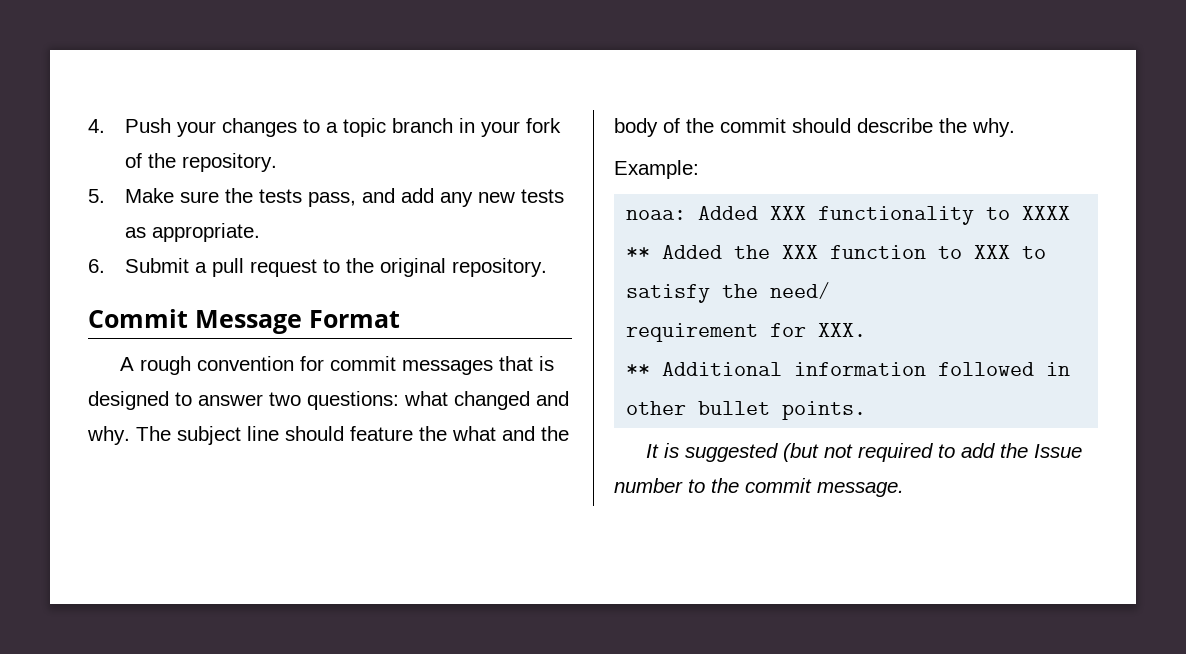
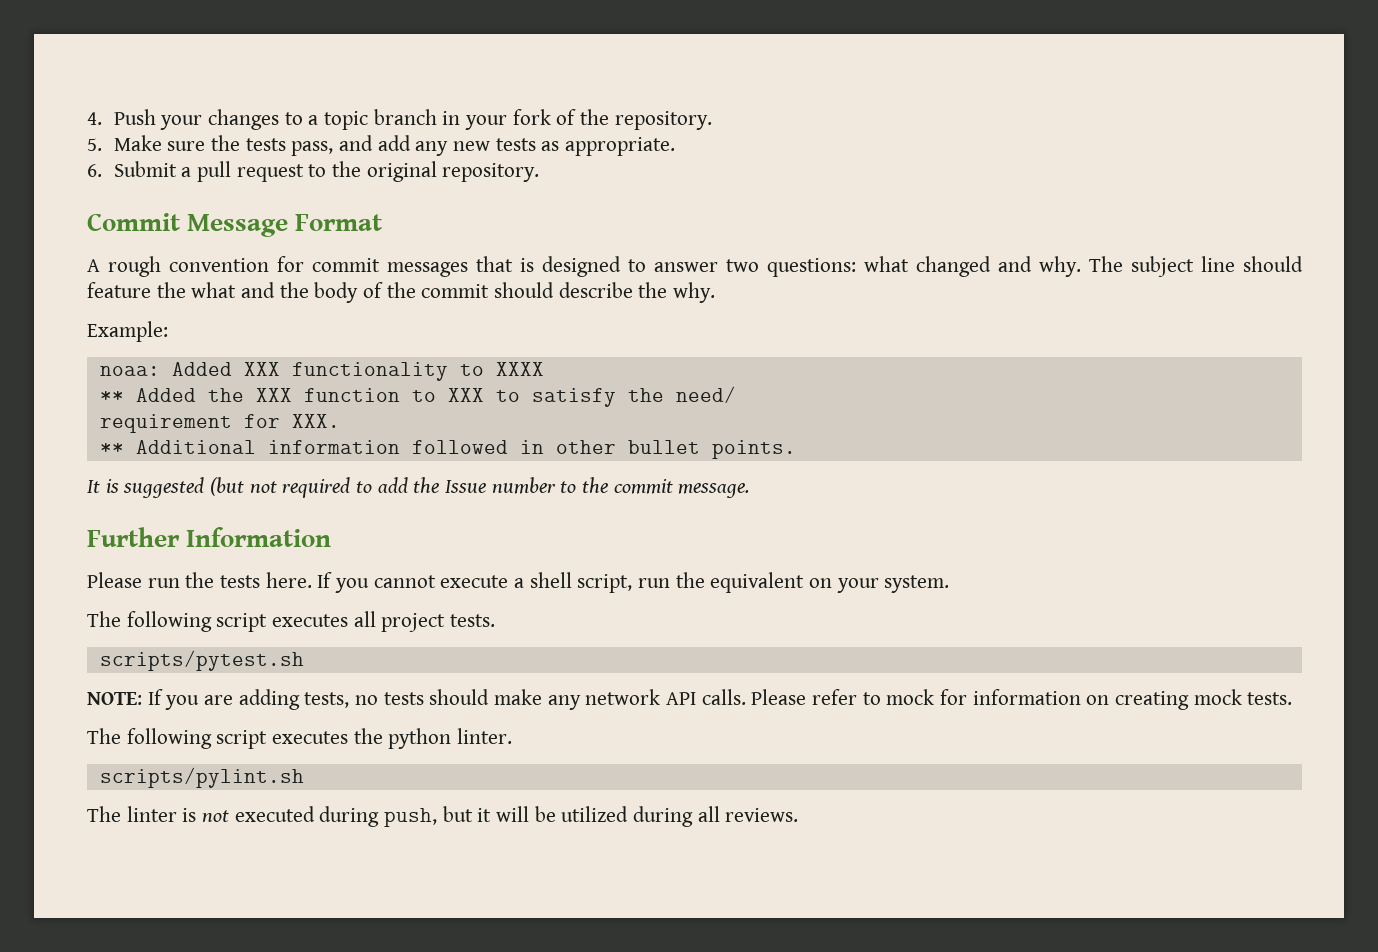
(904, 489) none -> [87,527,332,547] [87,572,950,593] [87,611,496,632] [99,650,304,671] [87,689,1293,710] [87,728,513,749] [99,767,304,788] [87,806,799,827] // Further Information // Please run the tests here. If you cannot execute a shell script, run the equivalent on your system. // The following script executes all project tests. // scripts/pytest.sh // NOTE: If you are adding tests, no tests should make any network API calls. Please refer to mock for information on creating mock tests. // The following script executes the python linter. // scripts/pylint.sh // The linter is not executed during push, but it will be utilized during all reviews.

